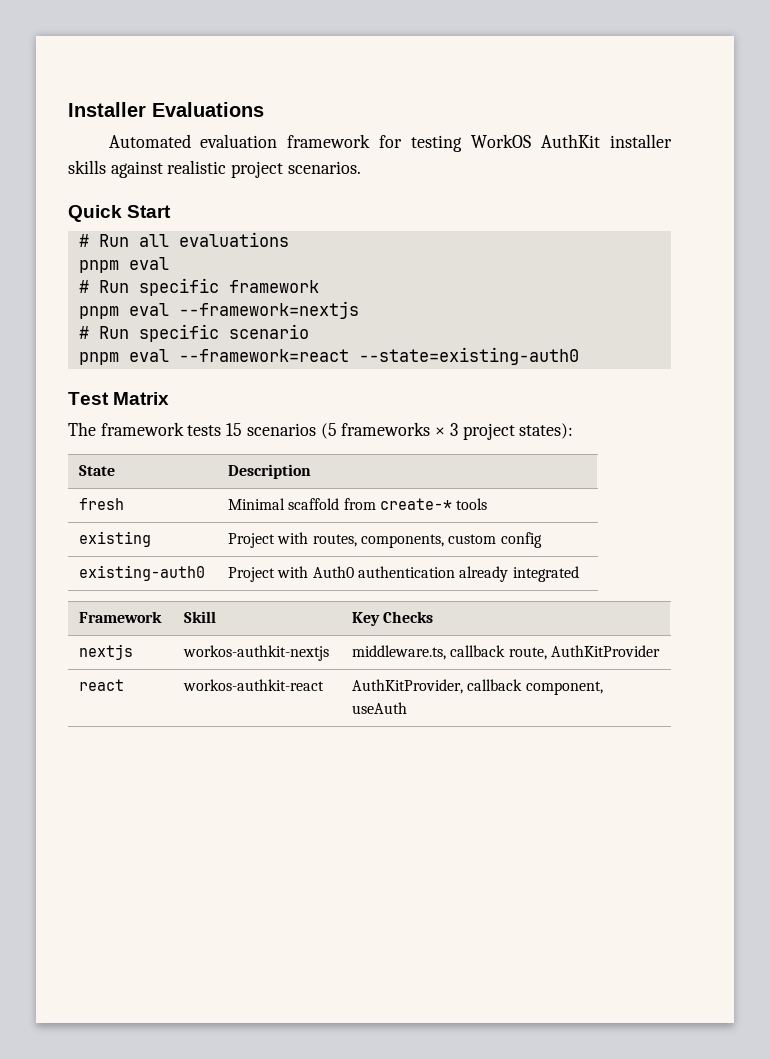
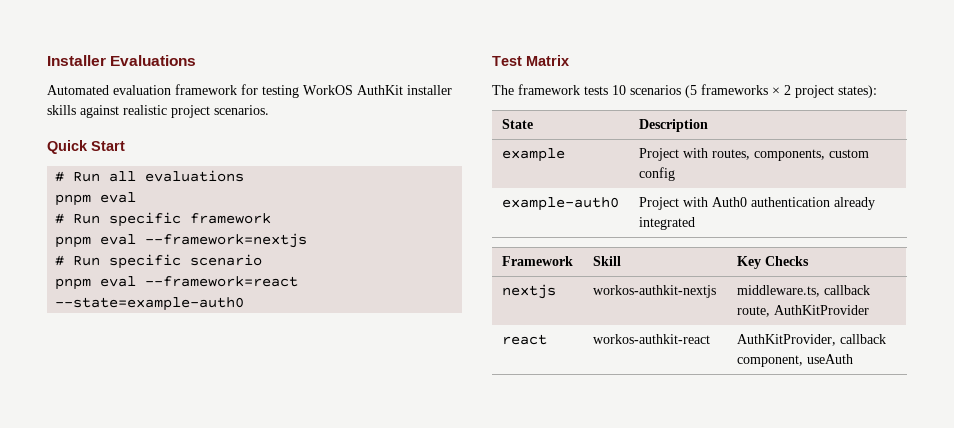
[358,347,579,365] --state=existing-auth0 -> [55,297,245,311] --state=example-auth0
[226,423,243,436] 15 -> [612,85,626,95] 10
[449,423,458,436] 3 -> [784,85,791,95] 2
[79,498,125,510] [228,498,488,510] [79,531,152,547] fresh | Minimal scaffold from create-* tools // existing -> [501,148,565,162] example
[79,565,206,581] existing-auth0 -> [501,197,619,211] example-auth0

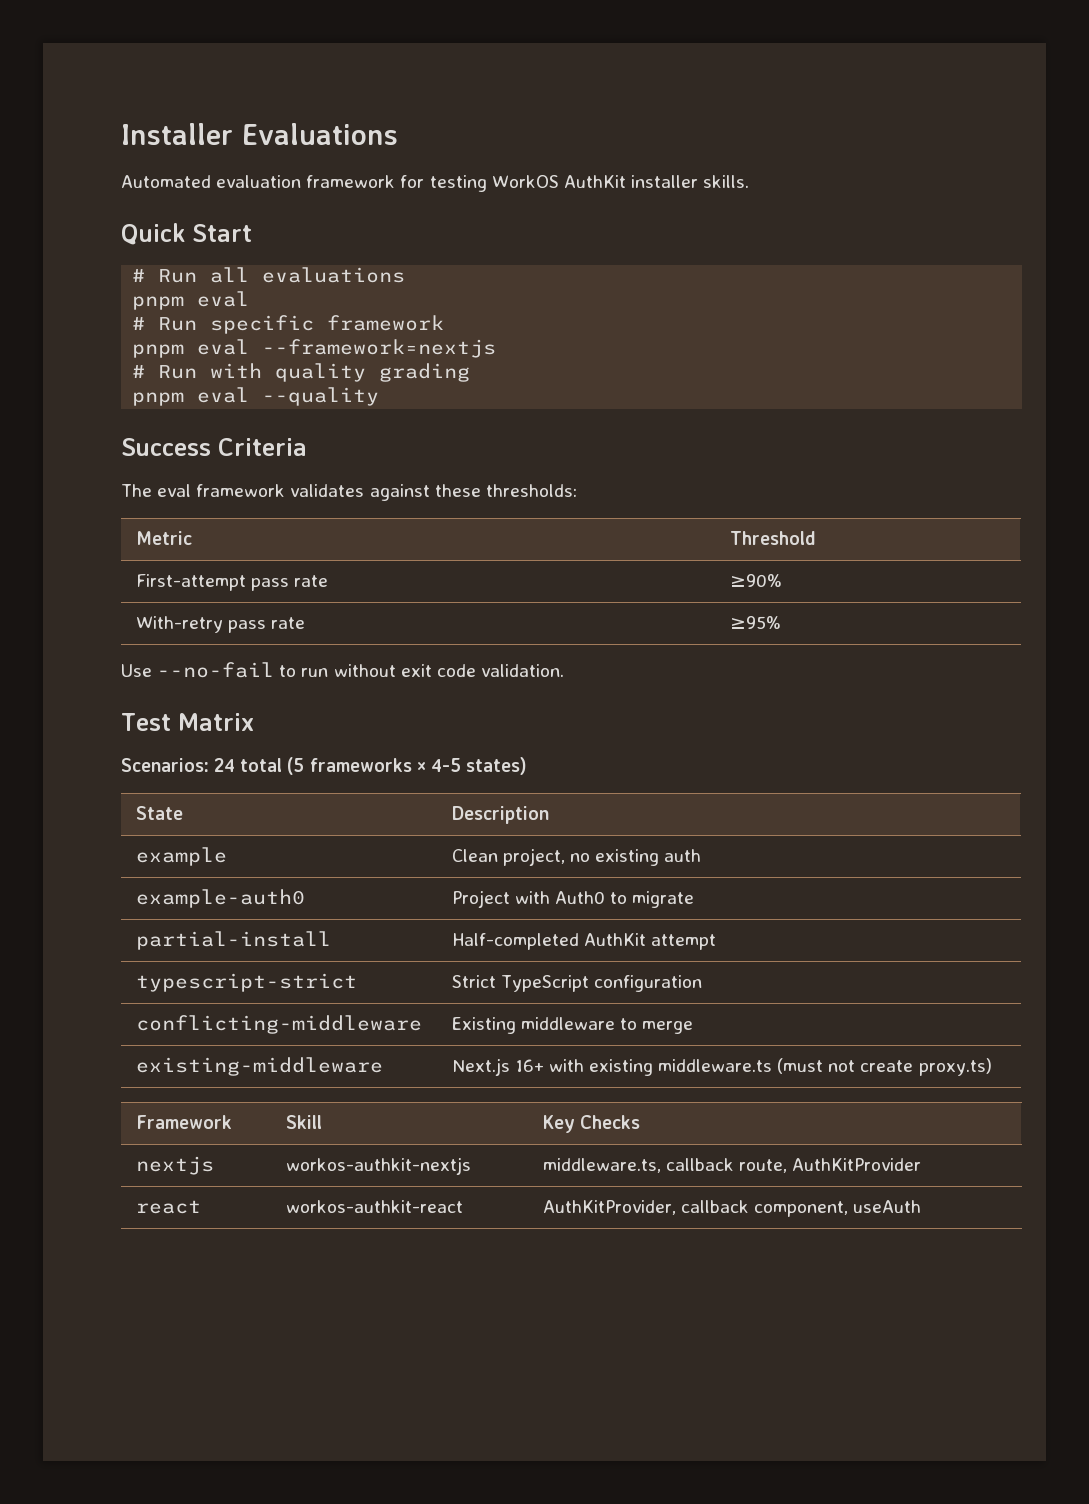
[47,105,269,118] skills against realistic project scenarios. -> [703,175,750,188] skills.
[109,254,263,269] [55,276,299,290] [55,297,245,311] [492,55,569,66] [492,84,877,98] [501,119,533,129] [638,119,708,132] [501,148,565,162] [638,148,869,161] [638,167,675,181] [501,197,619,211] [638,197,875,210] [638,217,695,230] specific scenario // pnpm eval --framework=react --state=example-auth0 // Test Matrix // The framework tests 10 scenarios (5 frameworks × 2 project states): // State | Description // example | Project with routes, components, custom config // example-auth0 | Project with Auth0 authentication already integrated -> [210,363,471,382] [132,387,380,406] [121,438,307,456] [121,484,577,501] [135,531,192,545] [729,531,816,545] [135,574,328,591] [729,574,782,587] [135,616,305,633] [729,616,781,629] [121,662,564,678] [121,713,254,731] [121,757,527,775] [135,806,183,820] [451,806,549,824] [135,847,227,866] [451,848,702,866] [135,889,305,908] [451,890,695,908] [135,931,331,950] [451,933,716,950] [135,973,357,992] [451,975,702,992] [135,1015,422,1034] [451,1017,693,1034] [135,1057,383,1076] [451,1058,992,1076] with quality grading // pnpm eval --quality // Success Criteria // The eval framework validates against these thresholds: // Metric | Threshold // First-attempt pass rate | ≥90% // With-retry pass rate | ≥95% // Use --no-fail to run without exit code validation. // Test Matrix // Scenarios: 24 total (5 frameworks × 4-5 states) // State | Description // example | Clean project, no existing auth // example-auth0 | Project with Auth0 to migrate // partial-install | Half-completed AuthKit attempt // typescript-strict | Strict TypeScript configuration // conflicting-middleware | Existing middleware to merge // existing-middleware | Next.js 16+ with existing middleware.ts (must not create proxy.ts)

